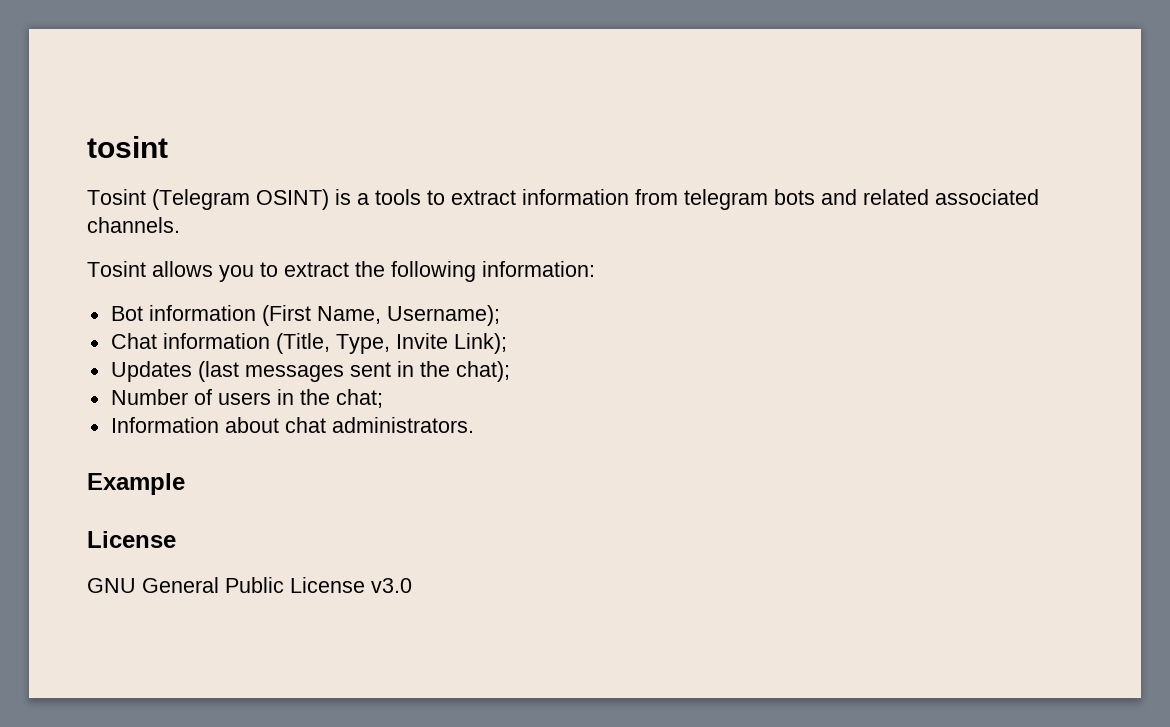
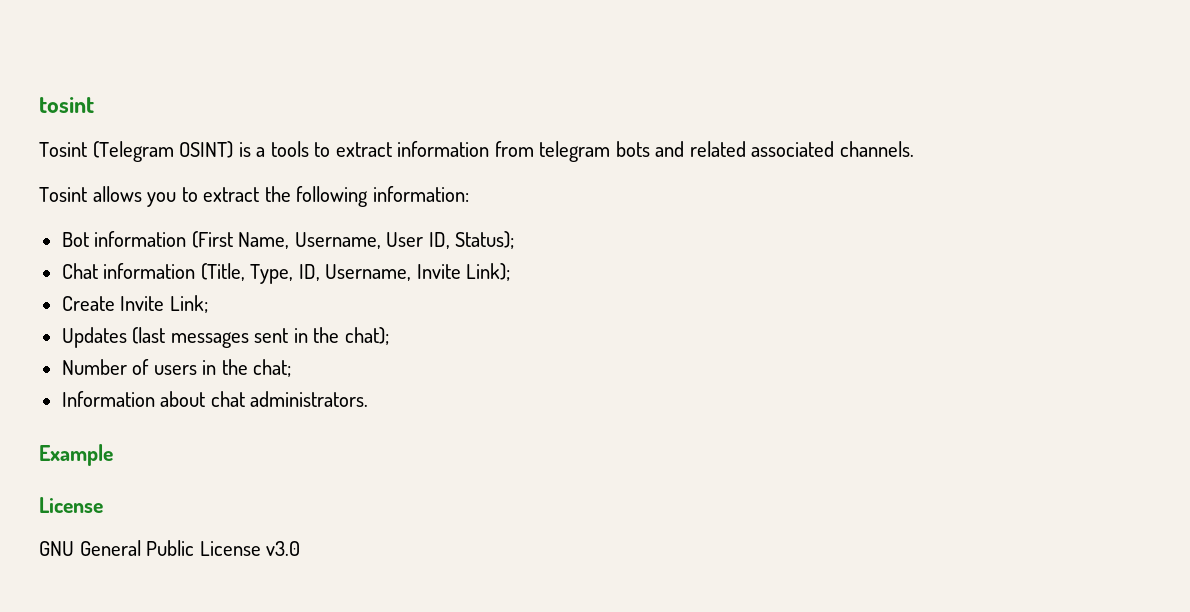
[386,305,500,326] Username); -> [294,231,515,249] Username, User ID, Status);
(390, 344) none -> [298,264,412,281] ID, Username,
(507, 343) none -> [61,295,208,313] // Create Invite Link;

